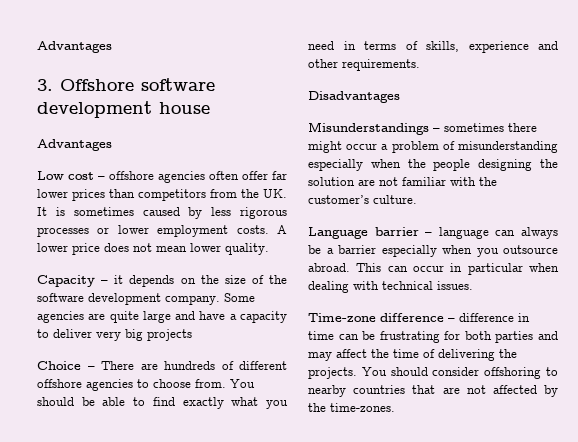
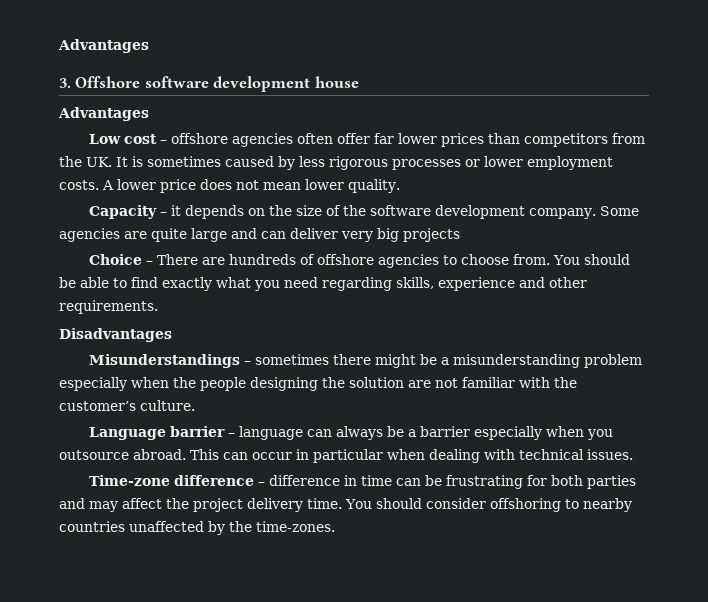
[199,311,287,323] [37,329,49,338] have a capacity to -> [261,231,286,239] can
[239,361,287,370] different -> (315, 259) none
[343,41,418,50] in terms of -> [322,277,392,291] regarding
[346,141,558,153] occur a problem of misunderstanding -> [419,354,642,368] be a misunderstanding problem
[393,349,517,361] [308,367,357,379] time of delivering the projects. -> [193,498,342,512] project delivery time.
[412,385,537,394] that are not affected -> [129,521,204,532] unaffected

